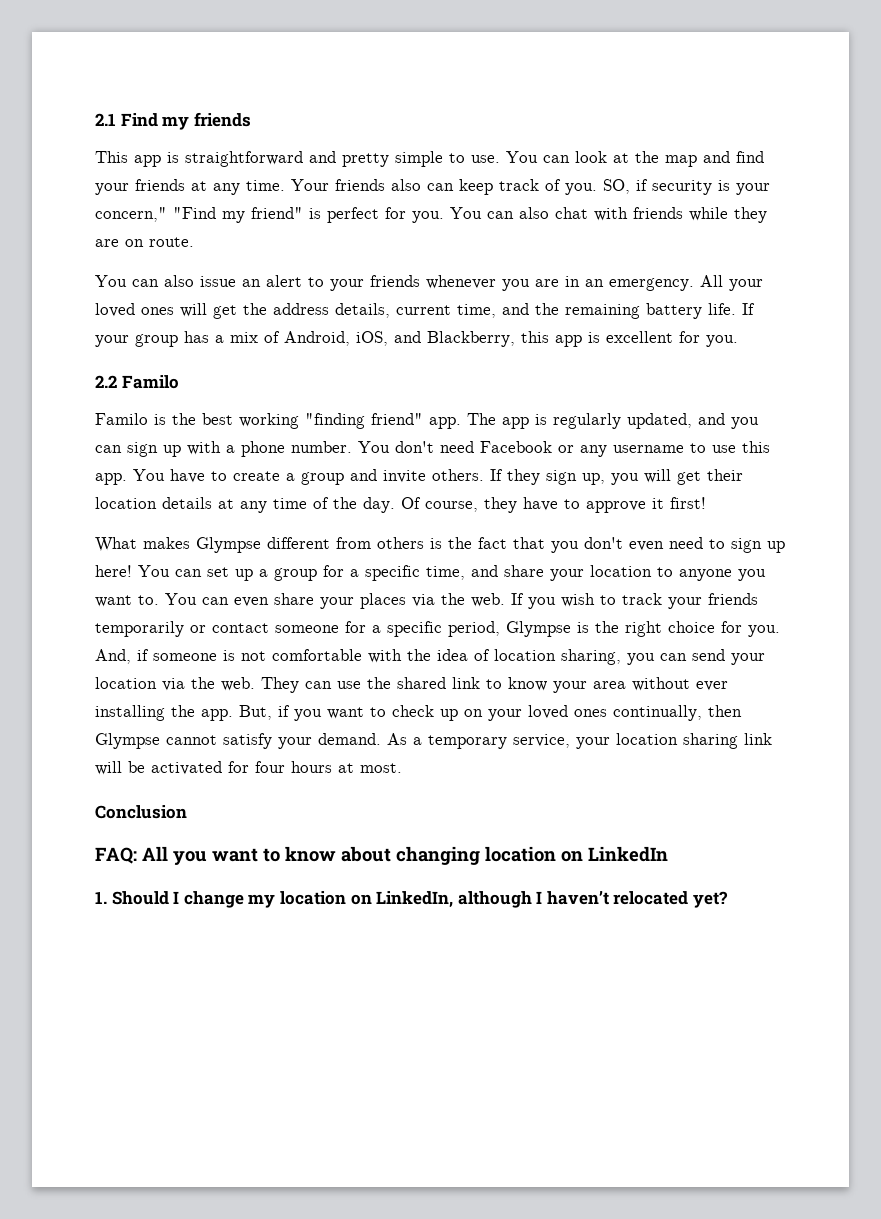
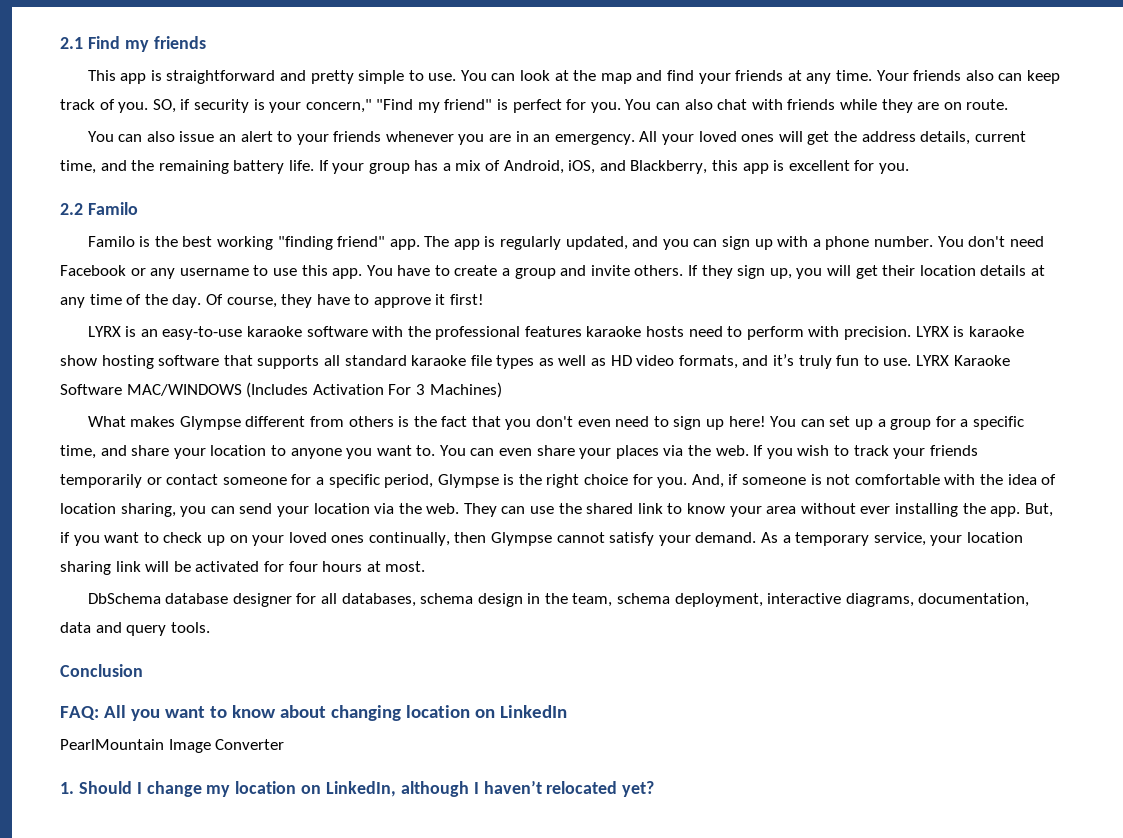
(706, 503) none -> [87,326,1024,340] [60,354,1010,369] [60,382,502,398] // LYRX is an easy-to-use karaoke software with the professional features karaoke hosts need to perform with precision. LYRX is karaoke show hosting software that supports all standard karaoke file types as well as HD video formats, and it’s truly fun to use. LYRX Karaoke Software MAC/WINDOWS (Includes Activation For 3 Machines)
(402, 768) none -> [87,593,1030,607] [60,622,210,636] // DbSchema database designer for all databases, schema design in the team, schema deployment, interactive diagrams, documentation, data and query tools.
(668, 854) none -> [60,739,285,753] // PearlMountain Image Converter

